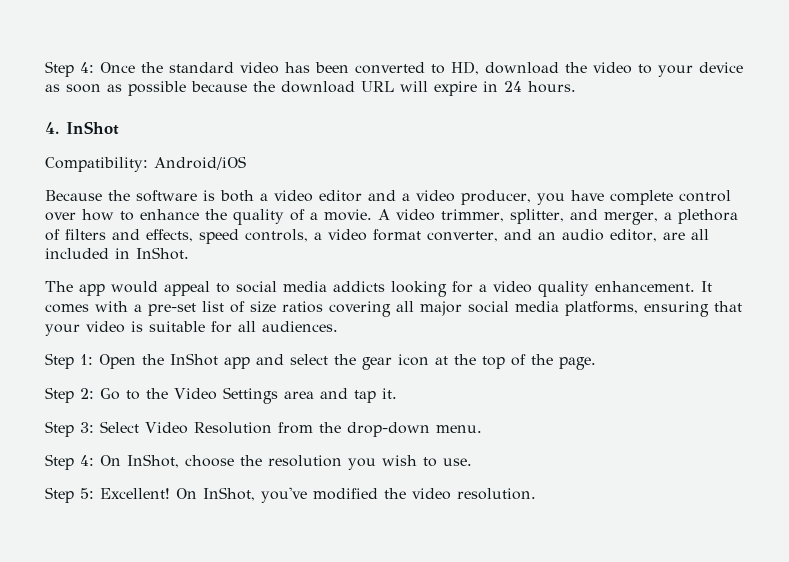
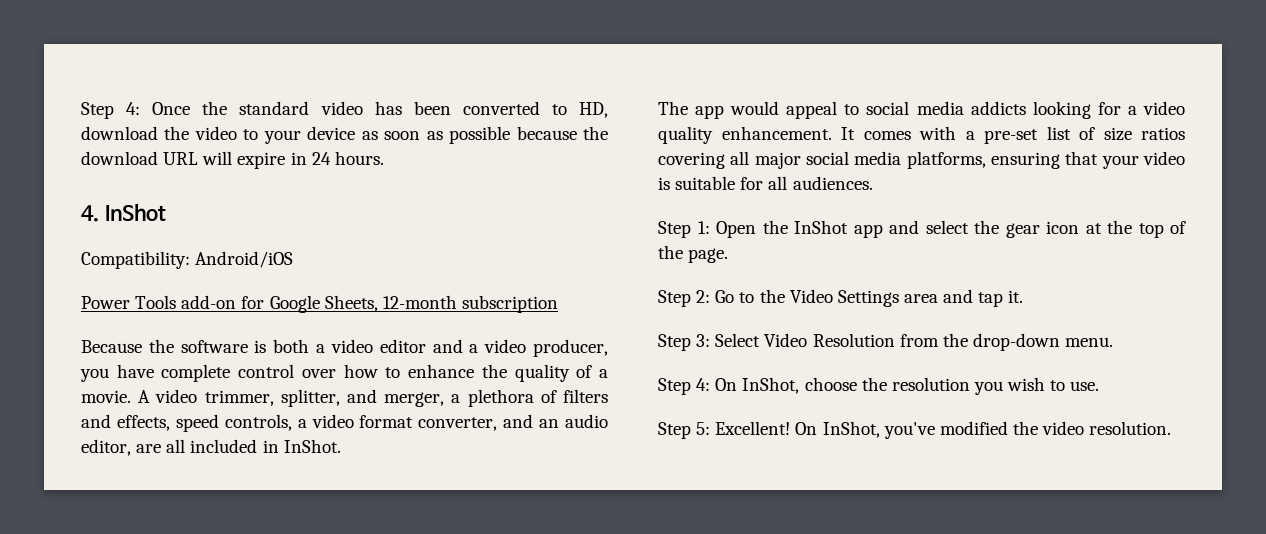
(246, 163) none -> [81,295,558,313] // Power Tools add-on for Google Sheets, 12-month subscription

